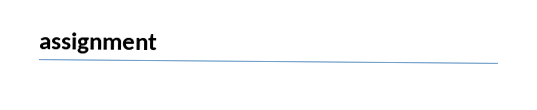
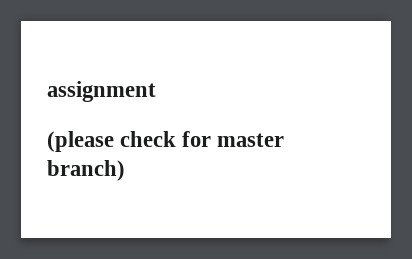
(158, 43) none -> [47,131,285,152] [47,160,125,181] // (please check for master branch)

